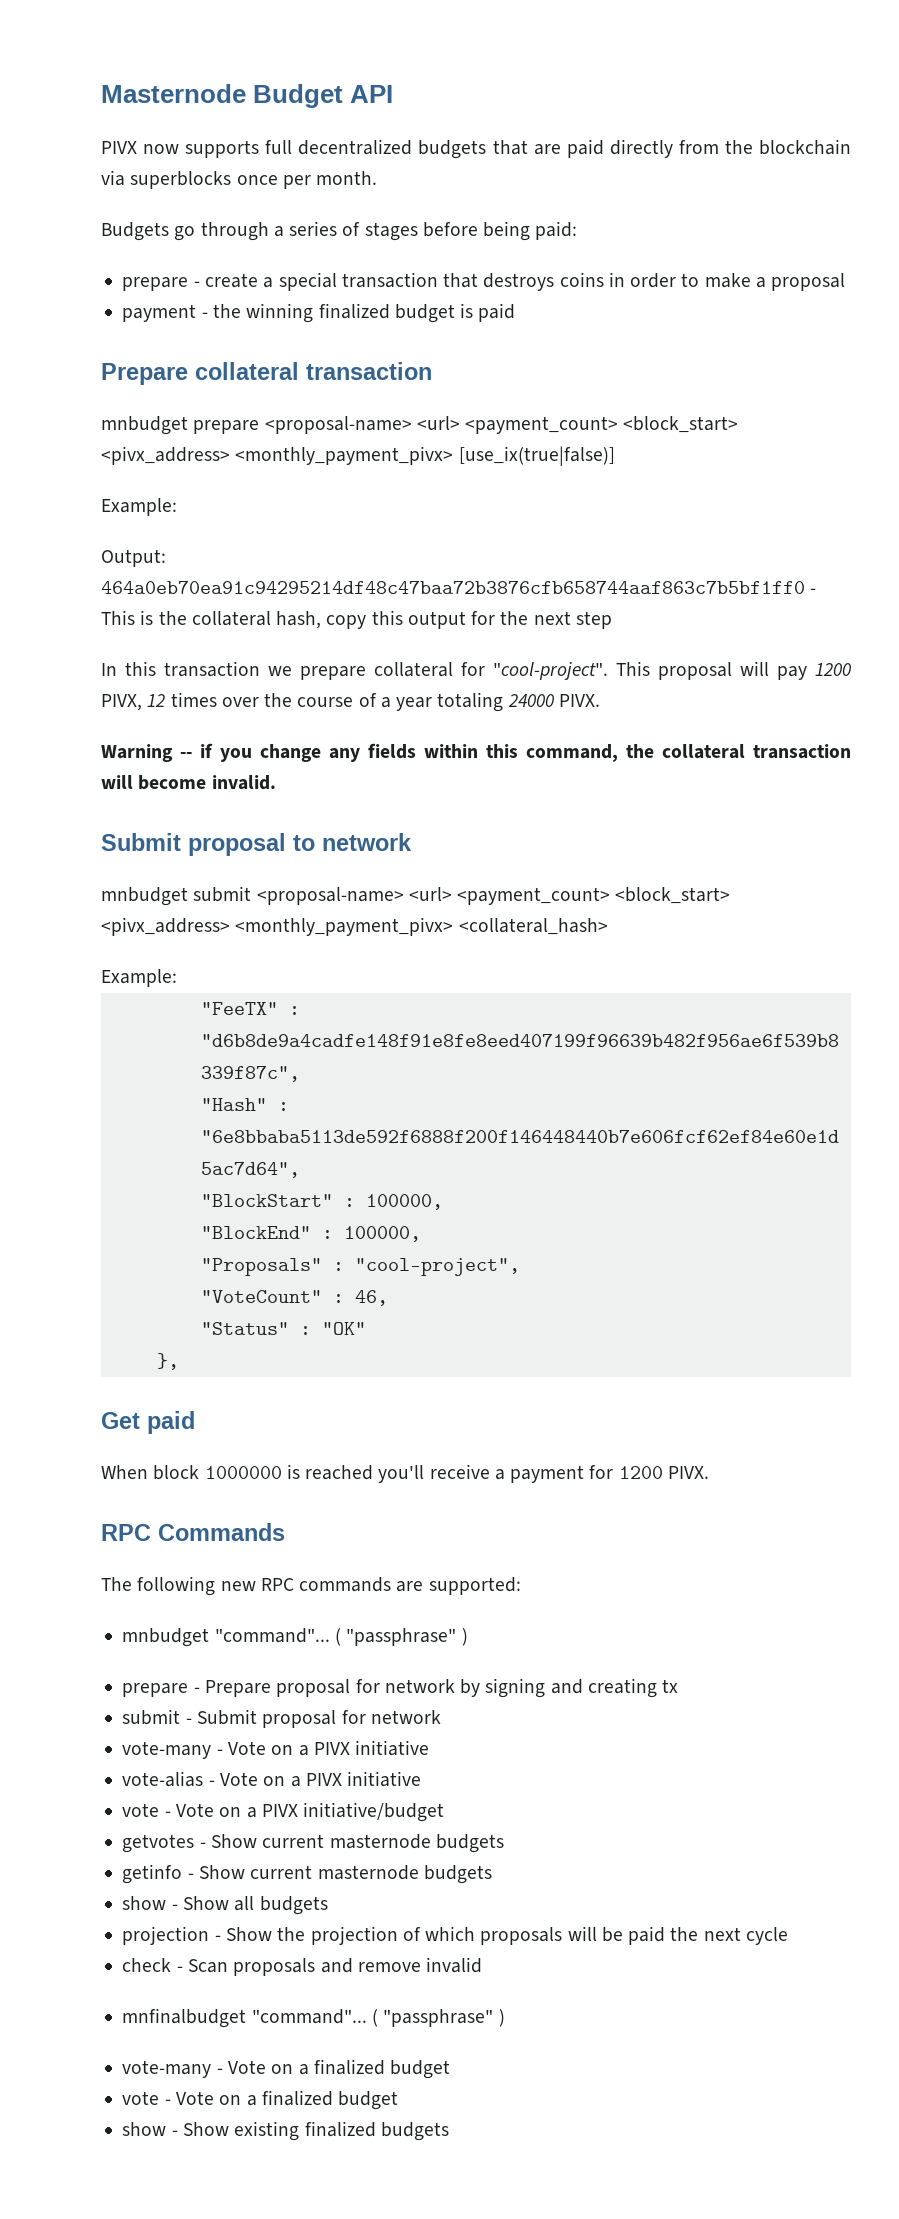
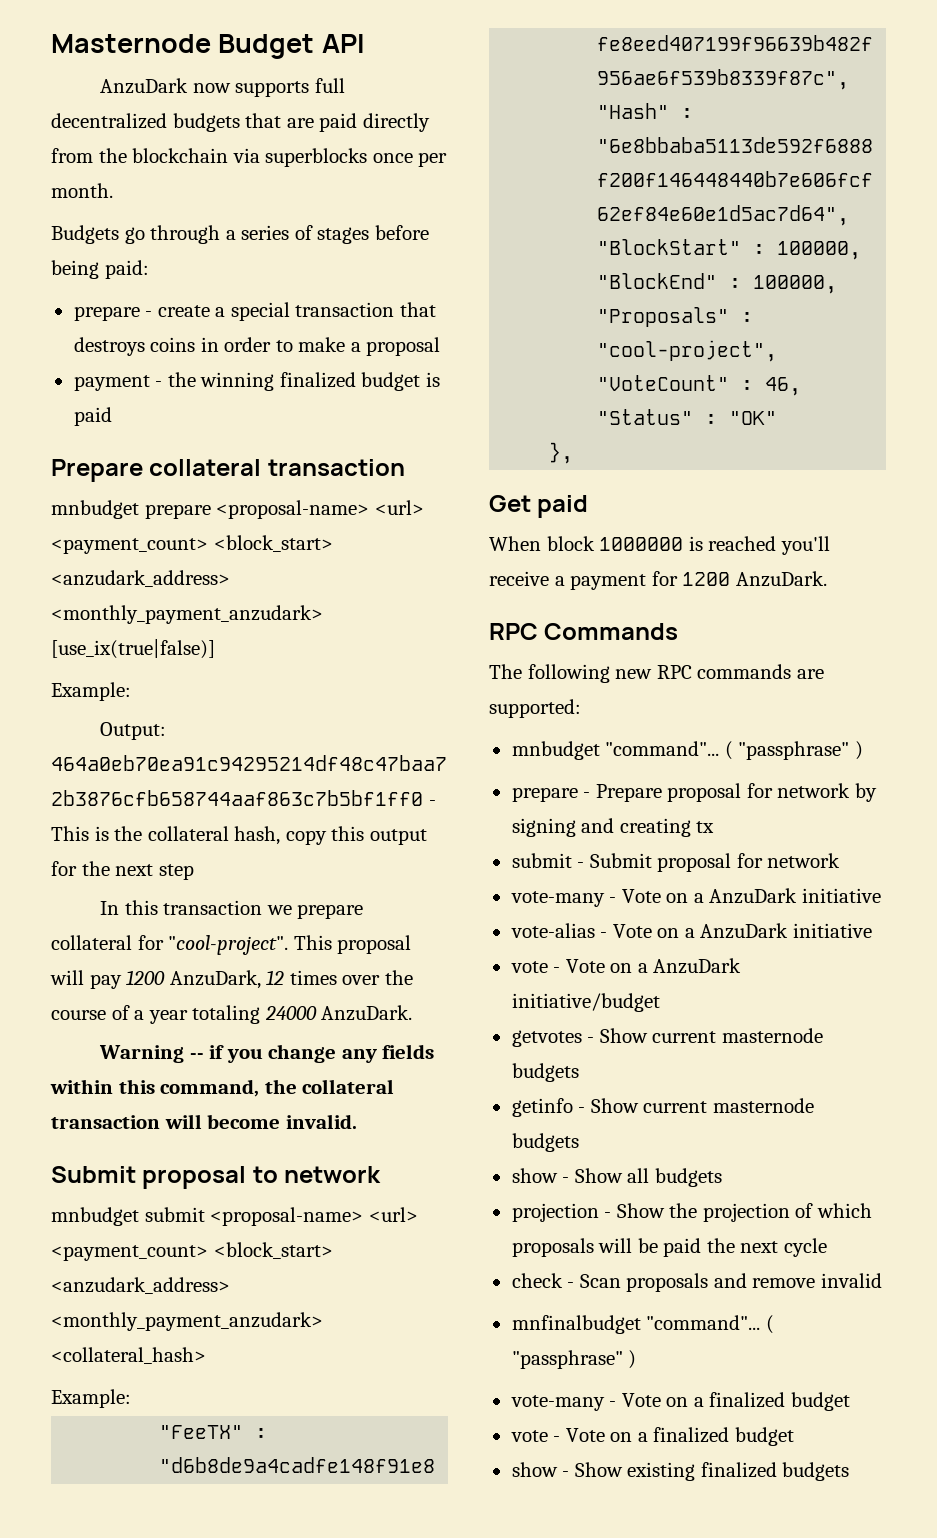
[101,141,137,154] PIVX -> [100,78,189,94] AnzuDark
[101,446,454,465] <pivx_address> <monthly_payment_pivx> -> [51,570,230,587] [51,605,323,624] <anzudark_address> <monthly_payment_anzudark>
[101,694,142,711] PIVX, -> [169,970,261,989] AnzuDark,
[558,694,600,707] PIVX. -> [321,1005,413,1021] AnzuDark.
[101,917,454,936] <pivx_address> <monthly_payment_pivx> -> [51,1277,230,1294] [51,1312,323,1331] <anzudark_address> <monthly_payment_anzudark>
[667,1466,709,1479] PIVX. -> [735,571,827,587] AnzuDark.
[313,1742,350,1755] PIVX -> [709,888,798,904] AnzuDark
[305,1773,342,1786] PIVX -> [700,923,789,939] AnzuDark
[261,1804,298,1817] PIVX -> [653,958,742,974] AnzuDark

